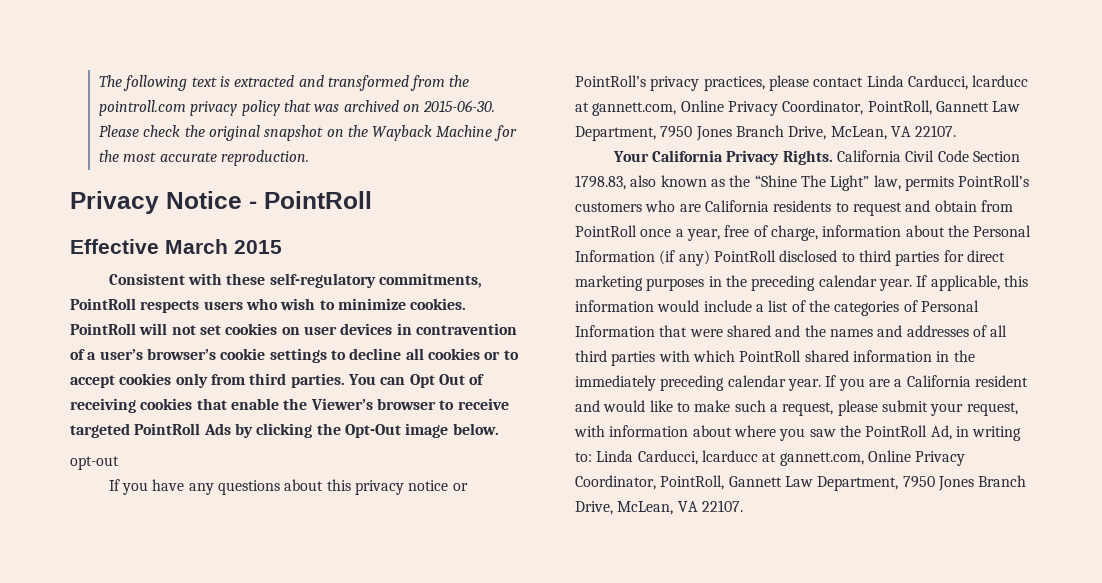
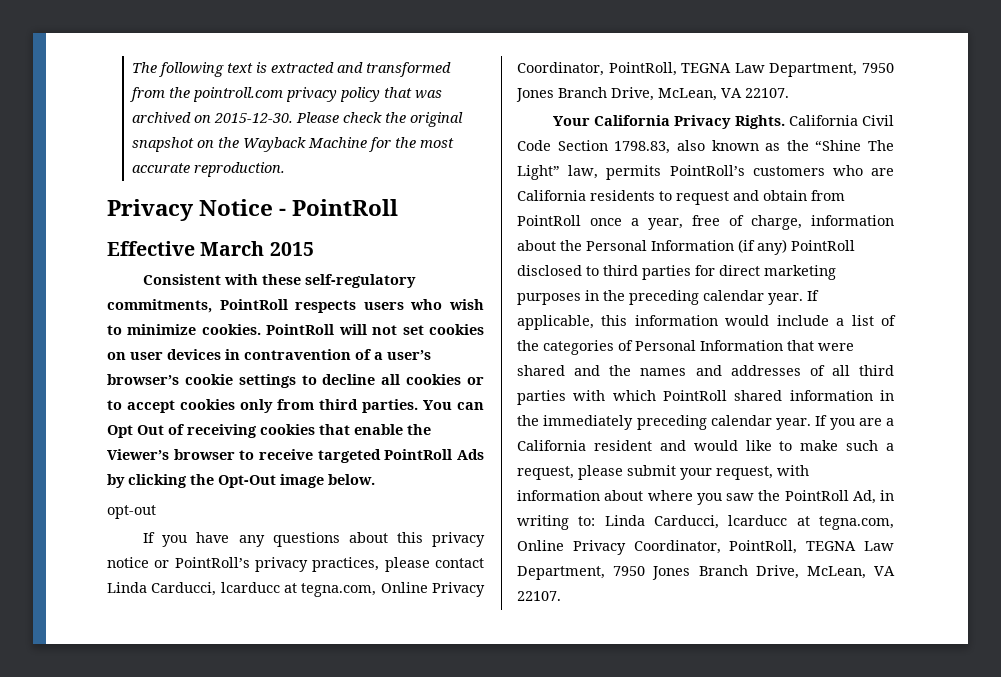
[423,100,496,112] 2015-06-30. -> [213,113,293,123] 2015-12-30.
[592,100,989,116] gannett.com, Online Privacy Coordinator, PointRoll, Gannett -> [301,582,485,597] [517,62,732,76] tegna.com, Online Privacy Coordinator, PointRoll, TEGNA
[779,450,966,466] [575,475,782,490] gannett.com, Online Privacy Coordinator, PointRoll, Gannett -> [819,516,894,530] [517,540,857,555] tegna.com, Online Privacy Coordinator, PointRoll, TEGNA

